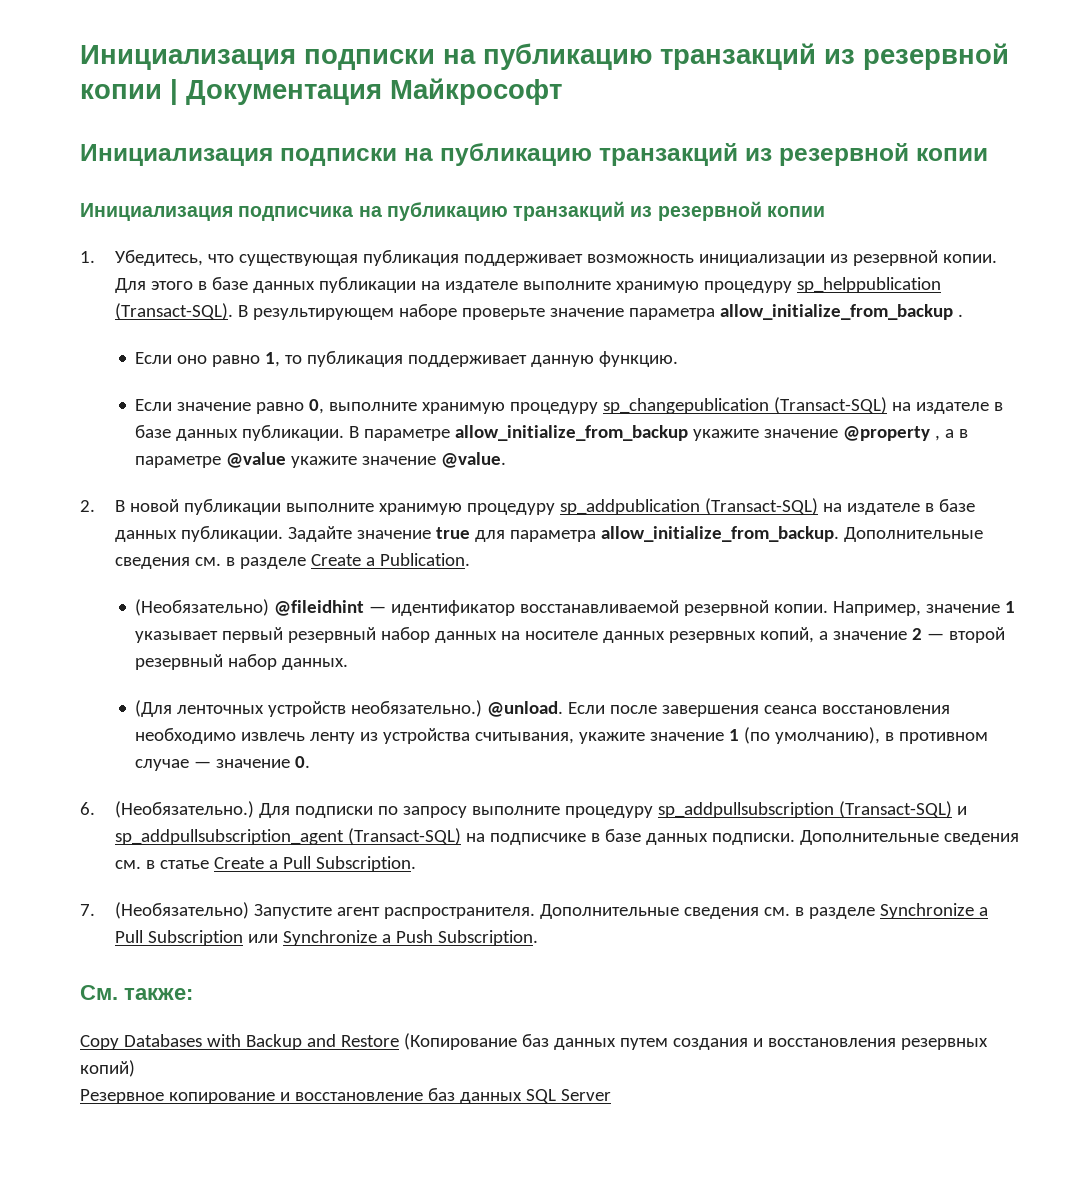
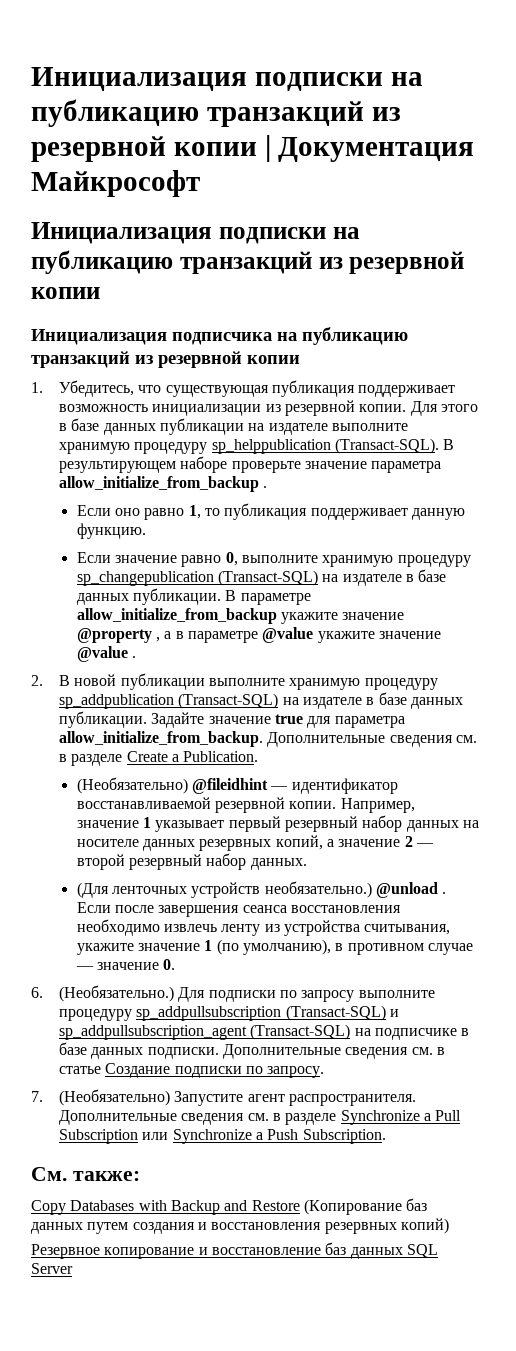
[441,452,507,468] @value. -> [76,646,137,662] @value .
[487,701,564,717] @unload. -> [376,882,447,898] @unload .
[213,856,416,872] Create a Pull Subscription. -> [105,1063,325,1078] Создание подписки по запросу.

